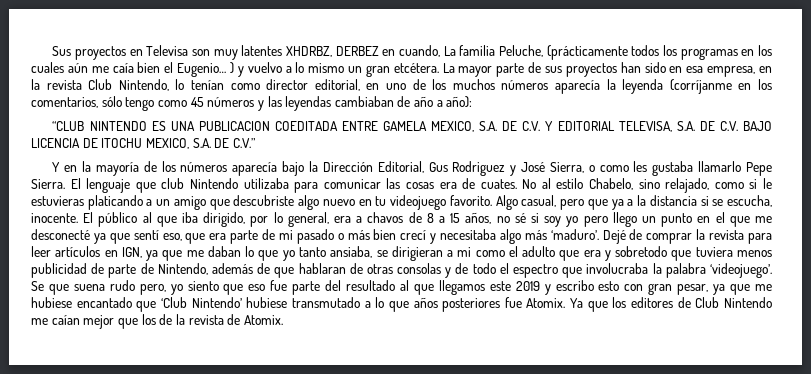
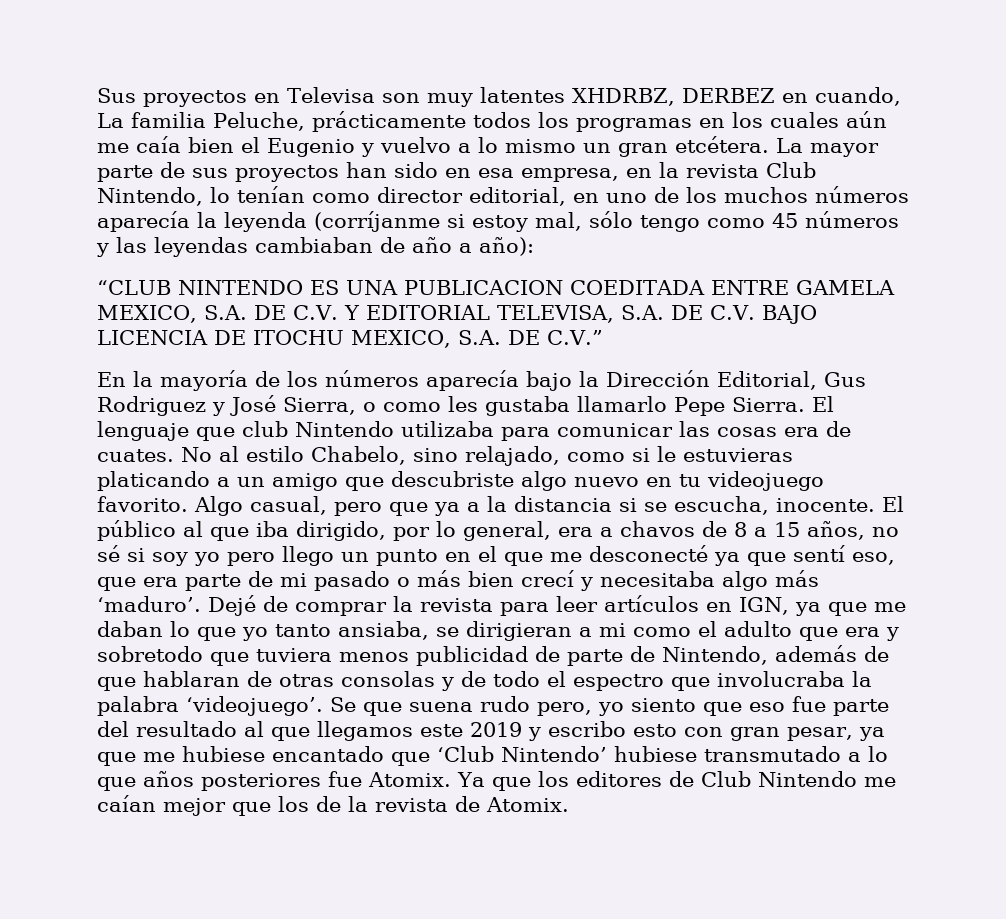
[546,45,628,60] (prácticamente -> [311,111,466,132] prácticamente
[177,62,234,77] Eugenio… ) -> [267,138,355,157] Eugenio
[738,79,773,90] [31,97,98,108] en los comentarios, -> [447,212,582,232] si estoy mal,
[52,162,78,172] Y en -> [97,372,126,387] En

